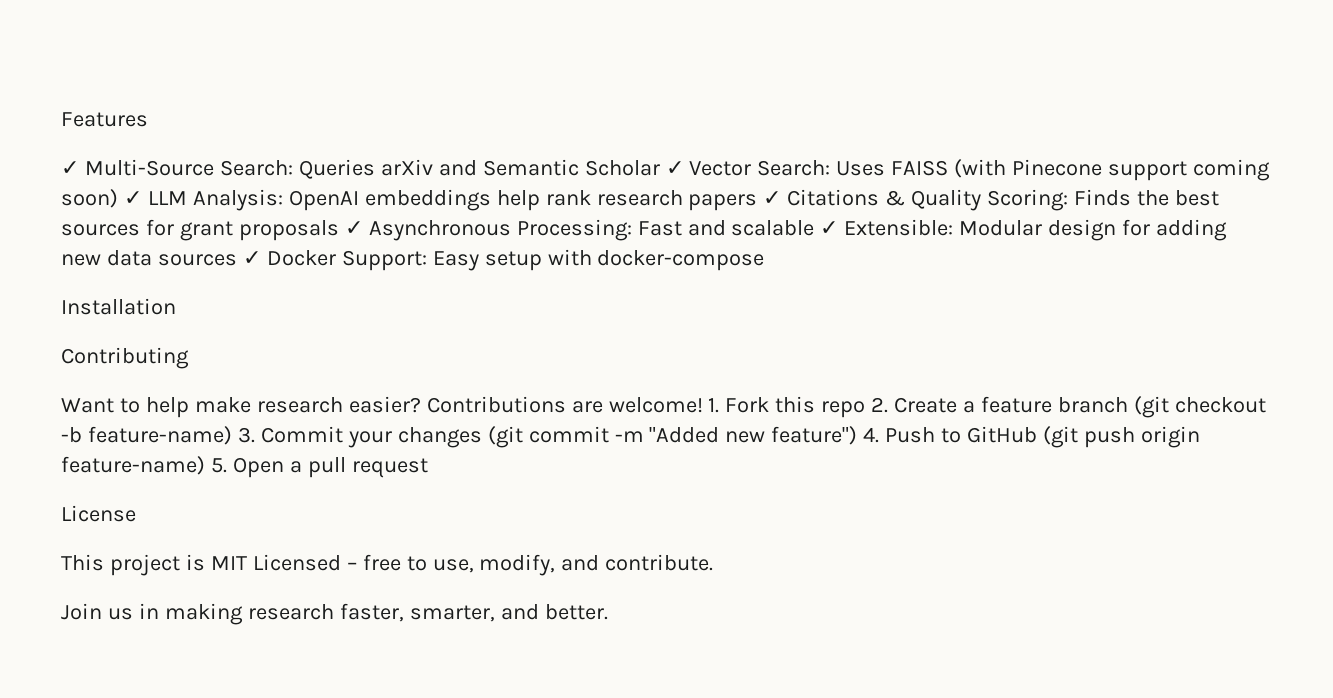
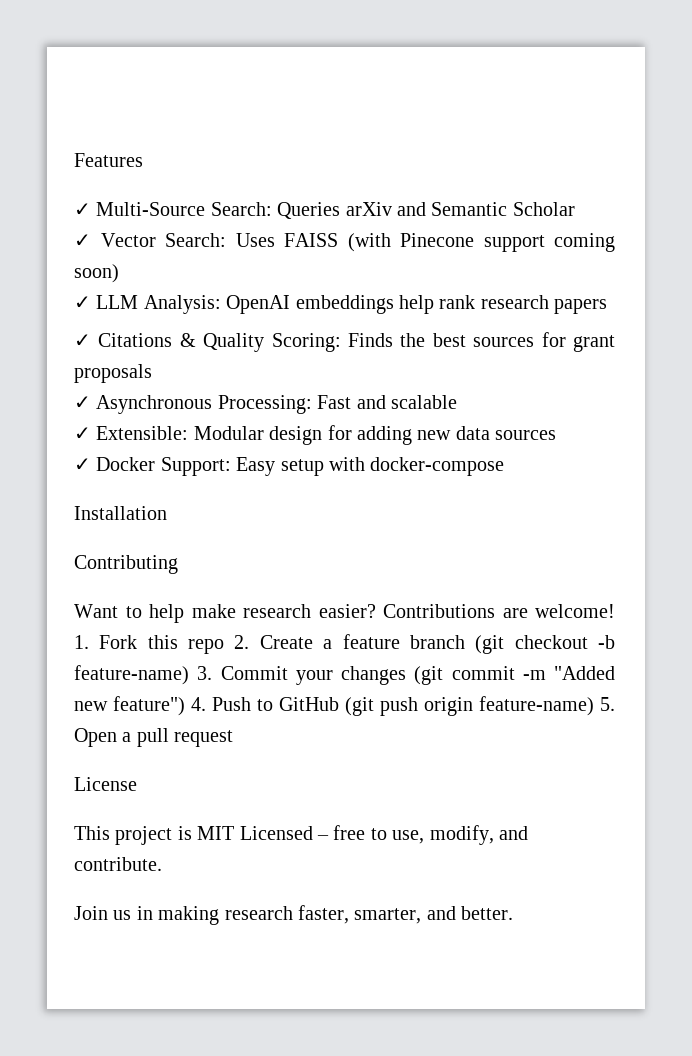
(660, 168) none -> (575, 209) //
(118, 198) none -> (119, 273) //
(758, 202) none -> (608, 306) //
(339, 230) none -> (152, 373) //
(815, 228) none -> (457, 402) //
(237, 260) none -> (557, 435) //

